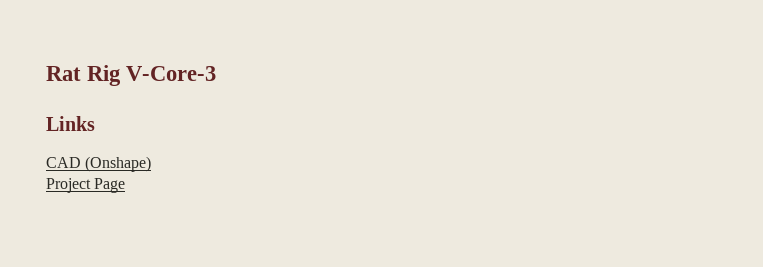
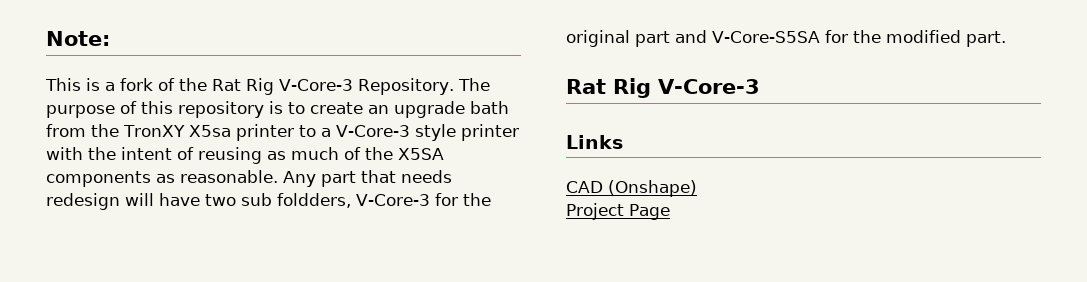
(46, 73) none -> [46,31,110,46] [45,78,490,95] [46,101,509,118] [46,124,519,141] [46,147,444,164] [46,170,452,187] [46,193,491,210] [566,30,1006,47] Note: // This is a fork of the Rat Rig V-Core-3 Repository. The purpose of this repository is to create an upgrade bath from the TronXY X5sa printer to a V-Core-3 style printer with the intent of reusing as much of the X5SA components as reasonable. Any part that needs redesign will have two sub foldders, V-Core-3 for the original part and V-Core-S5SA for the modified part. //

